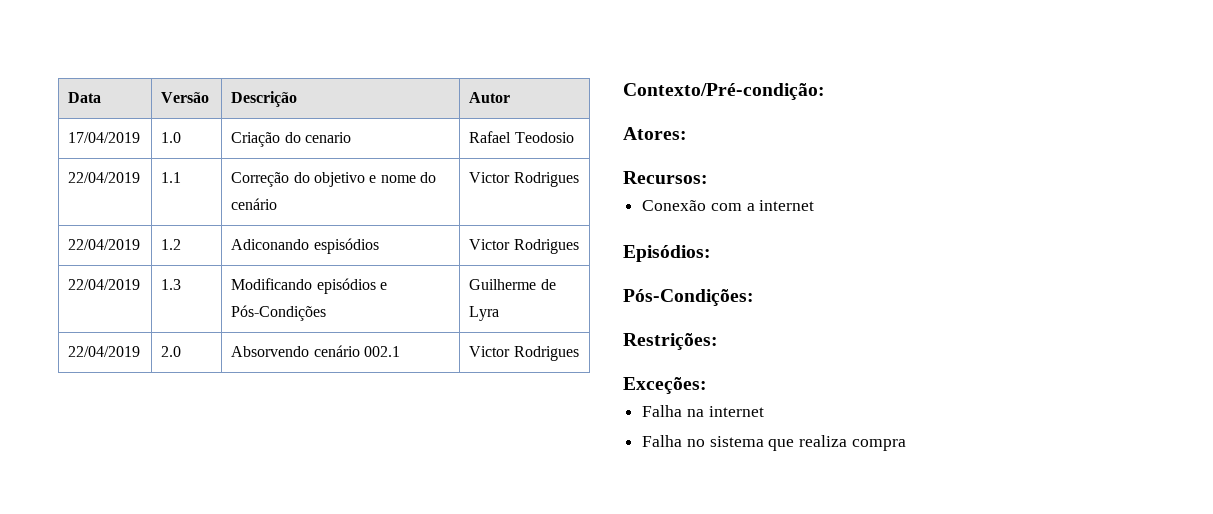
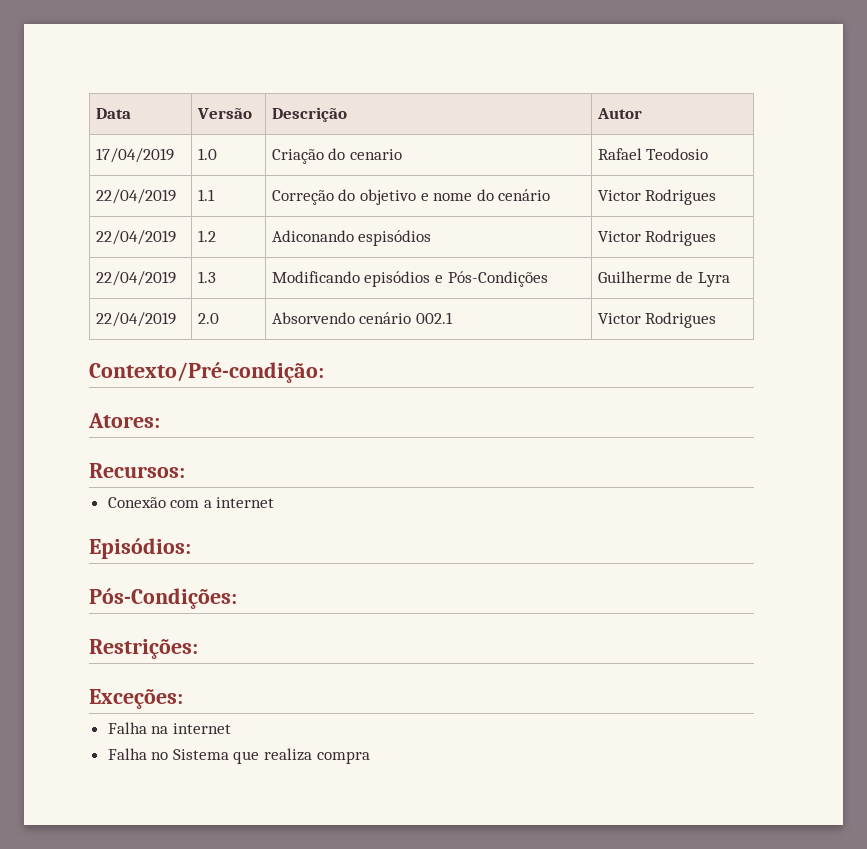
[709,436,764,447] sistema -> [172,749,229,760] Sistema

